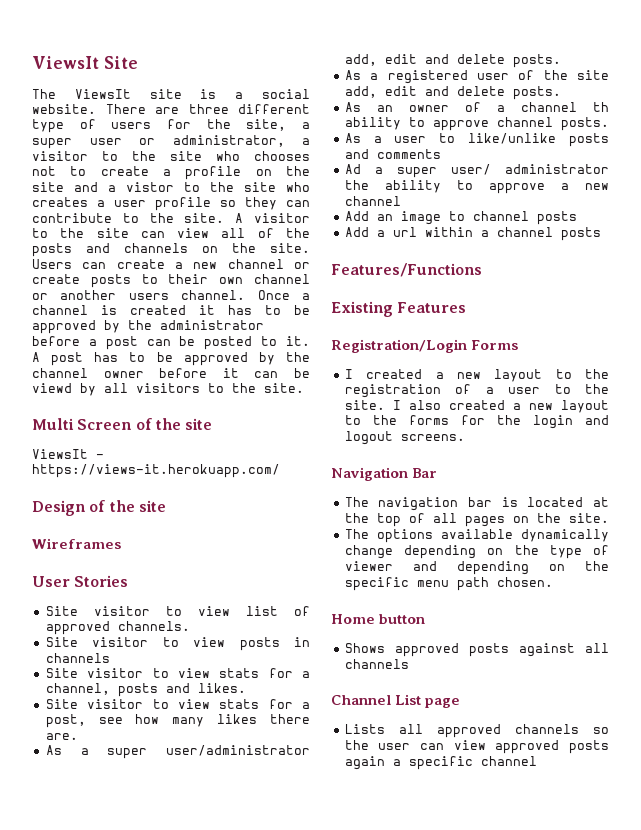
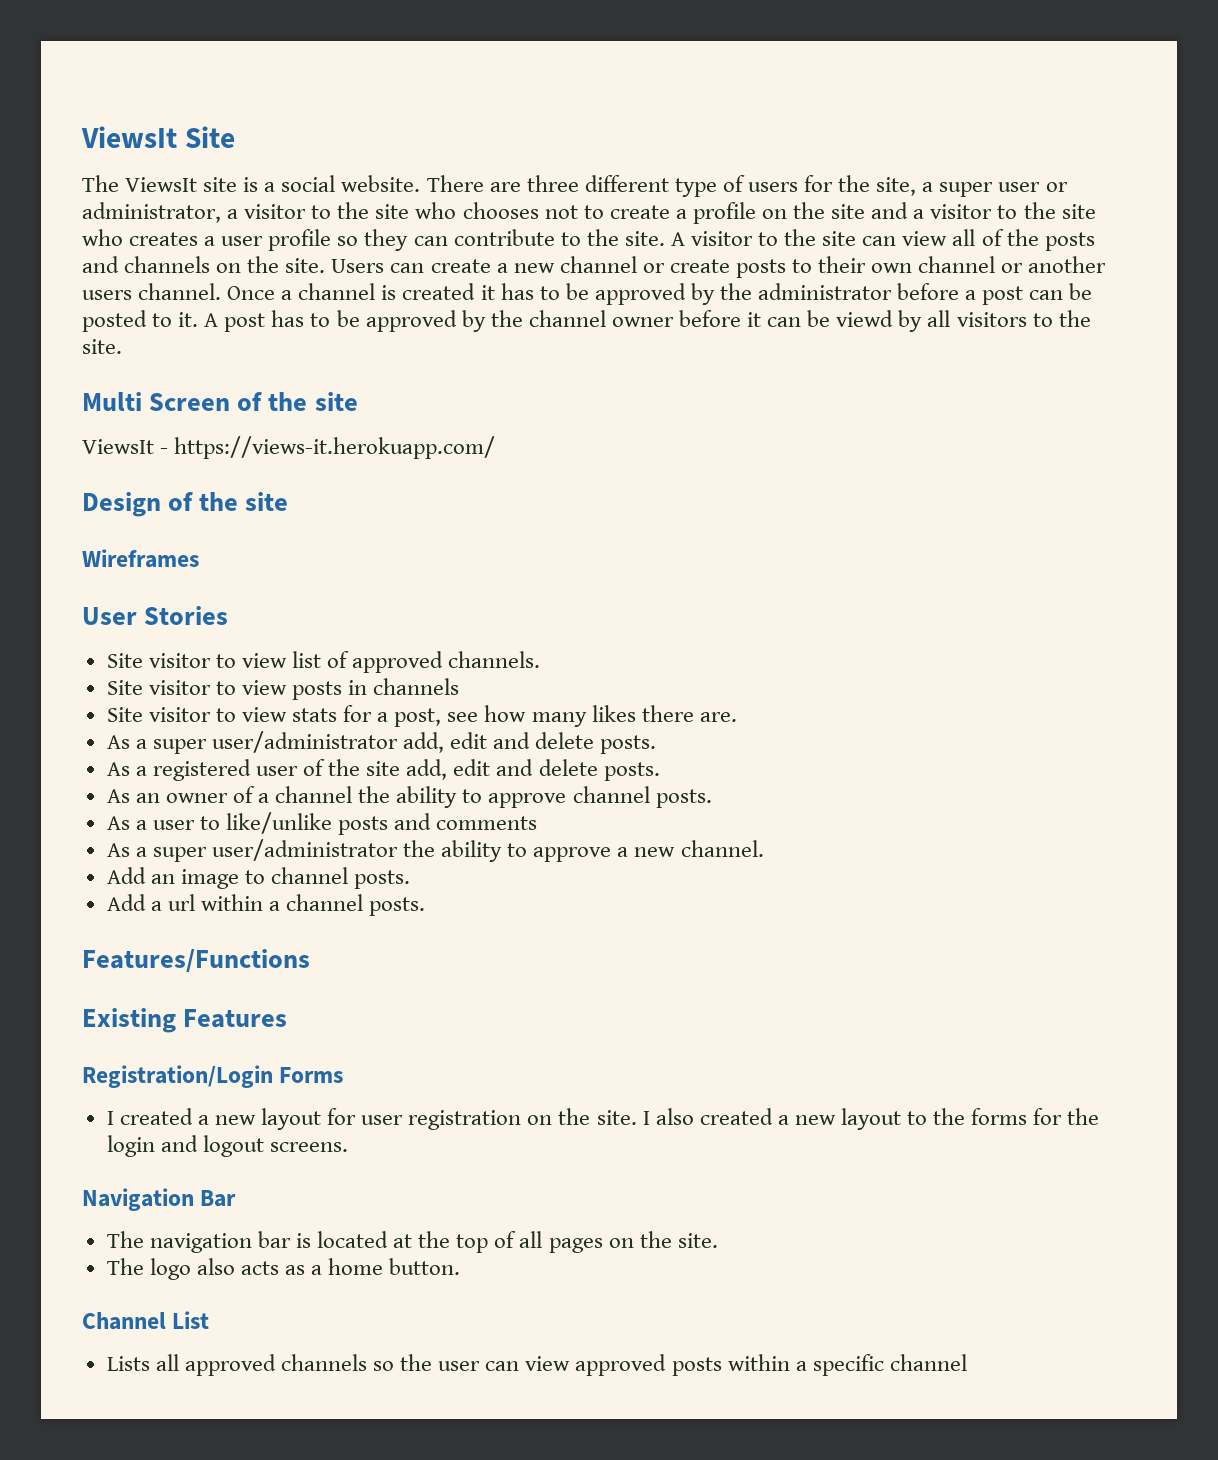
[126,182,174,192] vistor -> [930,204,993,219] visitor
[45,668,310,678] [45,683,246,697] // Site visitor to view stats for a channel, posts and likes. -> (460, 686) none
[593,102,609,112] th -> [358,786,391,803] the
[344,164,609,178] Ad a super user/ administrator -> [106,839,398,862] As a super user/administrator
[344,196,401,206] channel -> [680,840,764,857] channel.
[536,211,577,225] posts -> [354,870,411,889] posts.
[560,227,601,241] posts -> [369,897,426,916] posts.
[555,369,609,379] [344,384,571,398] to the registration of a user to -> [327,1108,553,1130] for user registration on
[376,529,609,543] [344,545,609,559] [344,561,609,575] [344,577,553,591] [331,614,426,624] [344,643,609,657] [344,659,409,669] options available dynamically change depending on the type of viewer and depending on the specific menu path chosen. // Home button // Shows approved posts against all channels -> [149,1258,461,1280] logo also acts as a home button.
[425,698,461,708] page -> (210, 1320) none
[344,756,385,770] again -> [727,1354,790,1371] within

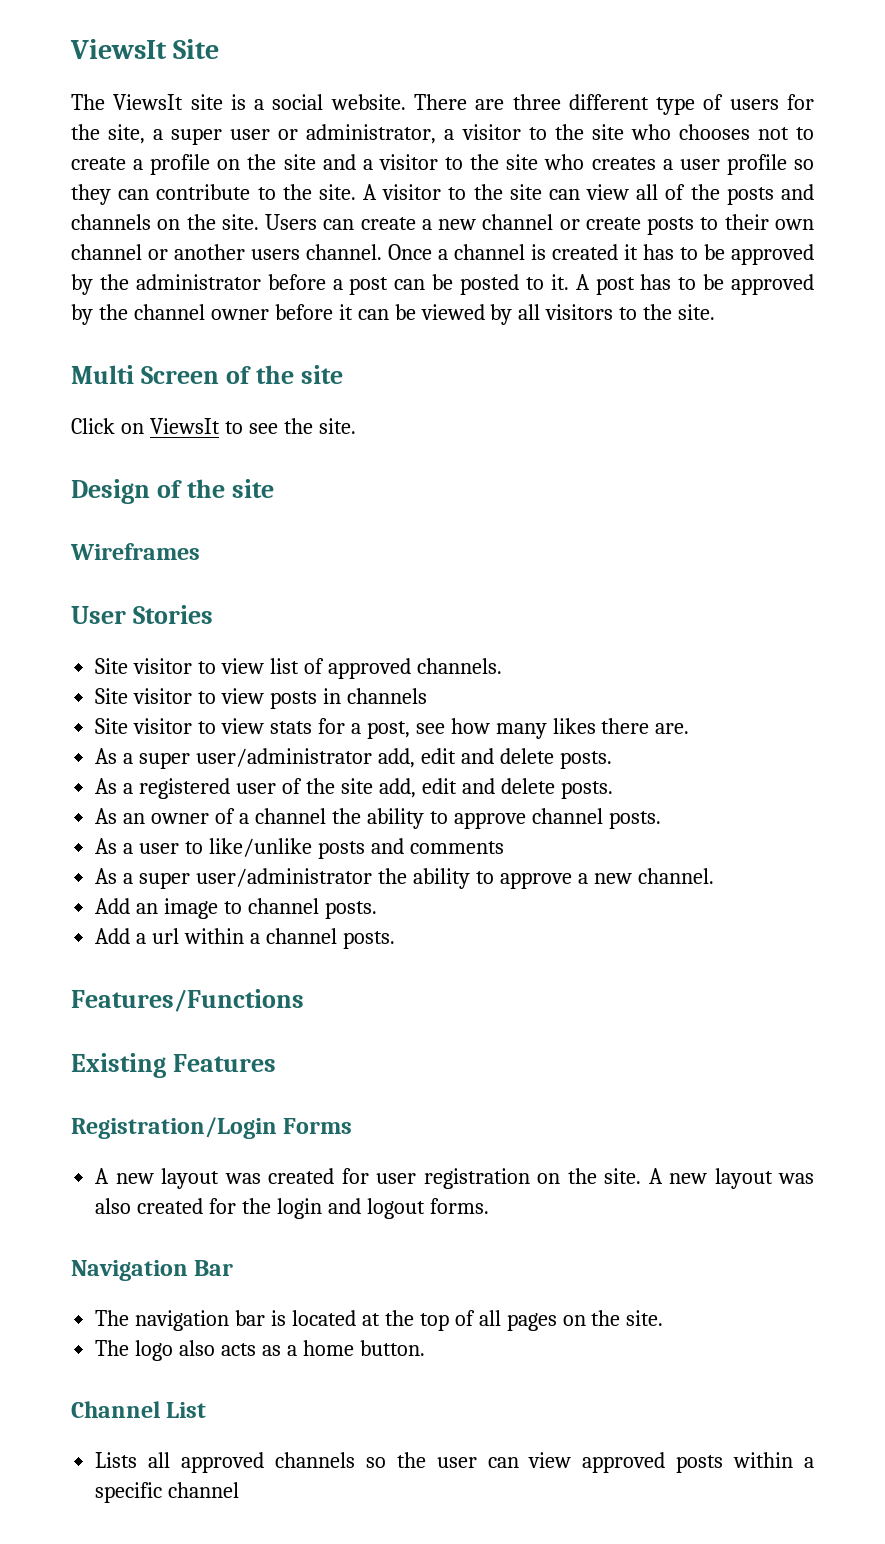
[836,310,894,327] viewd -> [420,304,485,320] viewed
[82,436,496,459] ViewsIt - https://views-it.herokuapp.com/ -> [71,418,356,434] Click on ViewsIt to see the site.
[106,1108,322,1130] I created a new layout -> [95,1168,335,1189] A new layout was created
[642,1108,1028,1130] I also created a new layout to the forms -> [648,1168,814,1189] [95,1198,204,1214] A new layout was also created
[269,1142,348,1152] screens. -> [429,1198,489,1214] forms.

